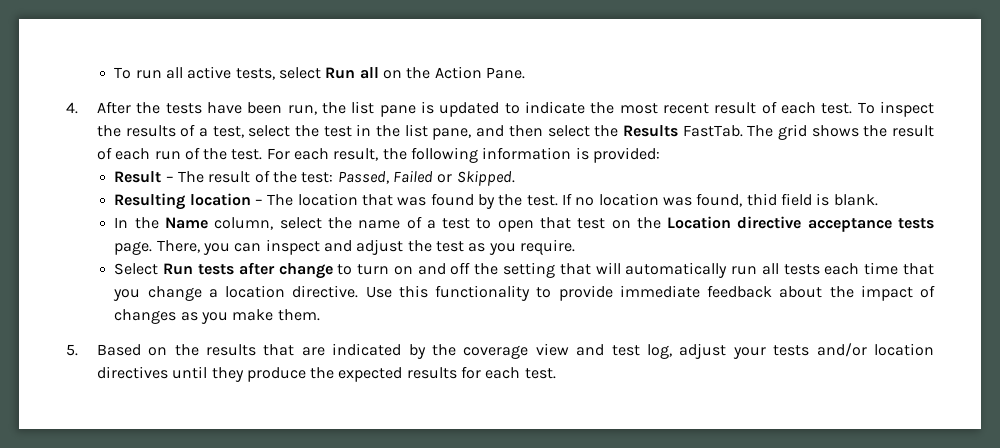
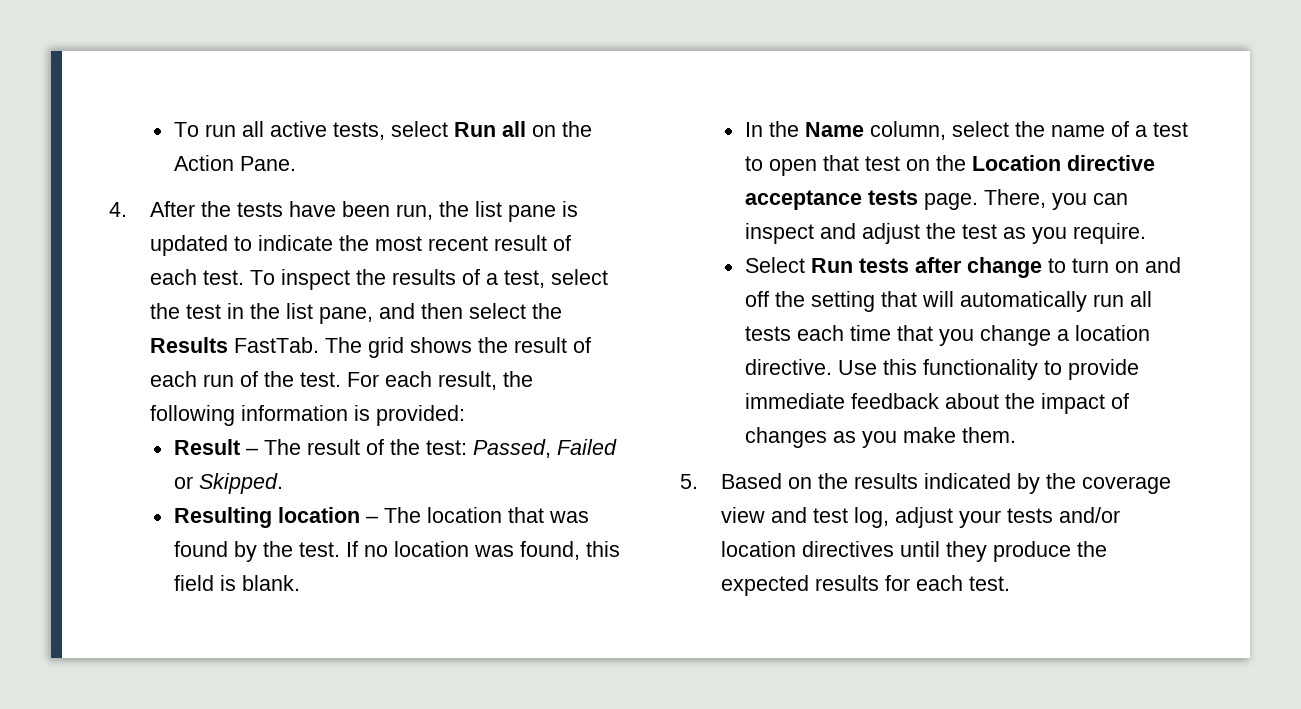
[746,193,777,206] thid -> [585,541,620,557] this
[263,344,325,356] that are -> (919, 481) none

